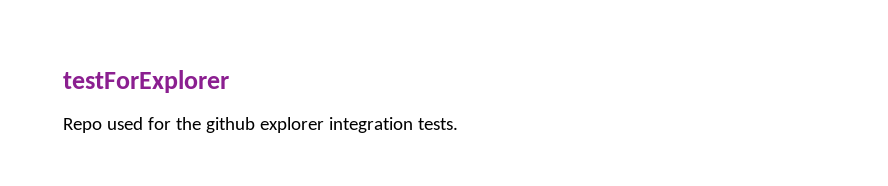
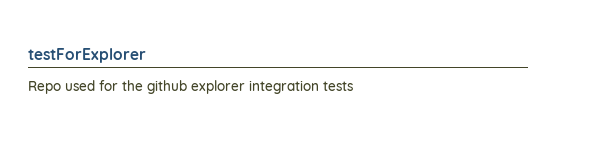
[417,118,458,130] tests. -> [323,81,353,91] tests

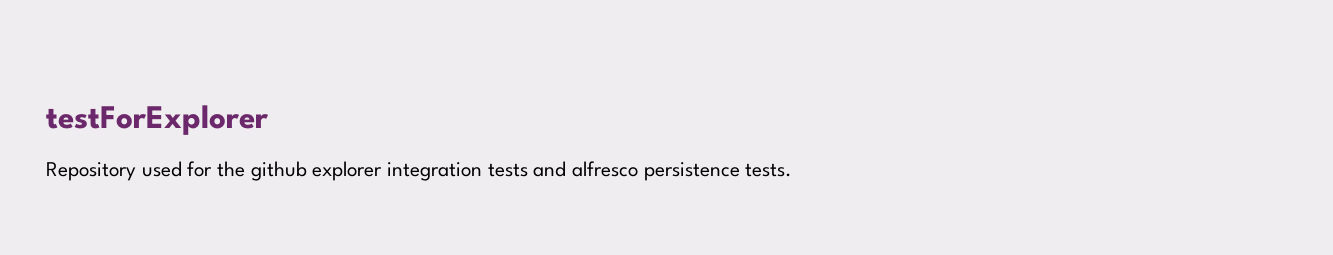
[28,81,61,94] Repo -> [46,162,136,181] Repository
(353, 86) none -> [533,161,793,181] and alfresco persistence tests.

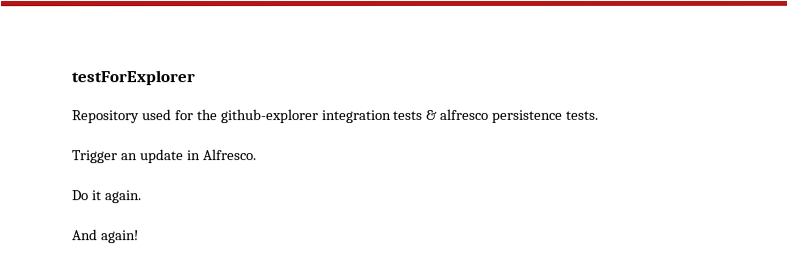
[250,161,383,181] github explorer -> [219,109,318,124] github-explorer
[533,161,567,177] and -> [425,109,438,120] &
(793, 170) none -> [72,149,257,164] [72,190,142,204] [72,229,139,244] // Trigger an update in Alfresco. // Do it again. // And again!

